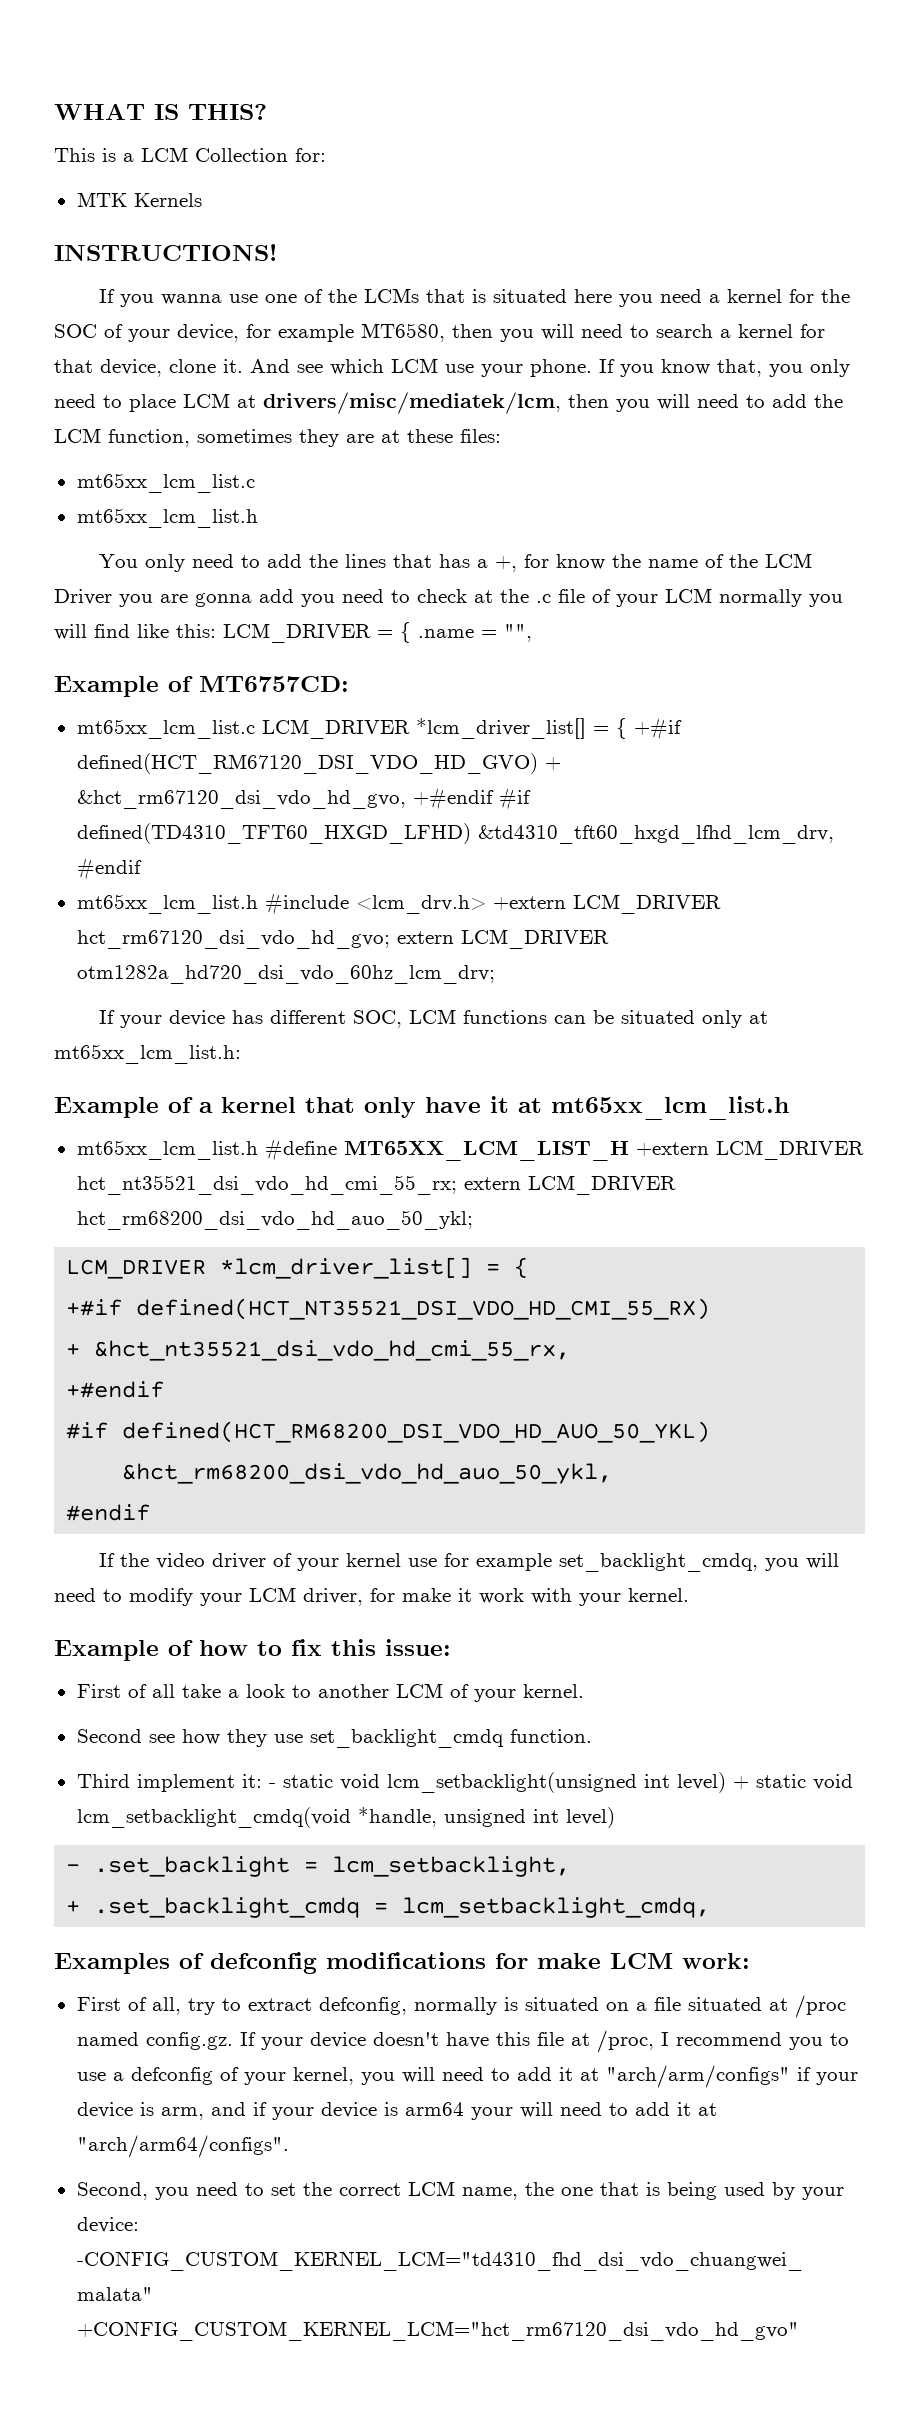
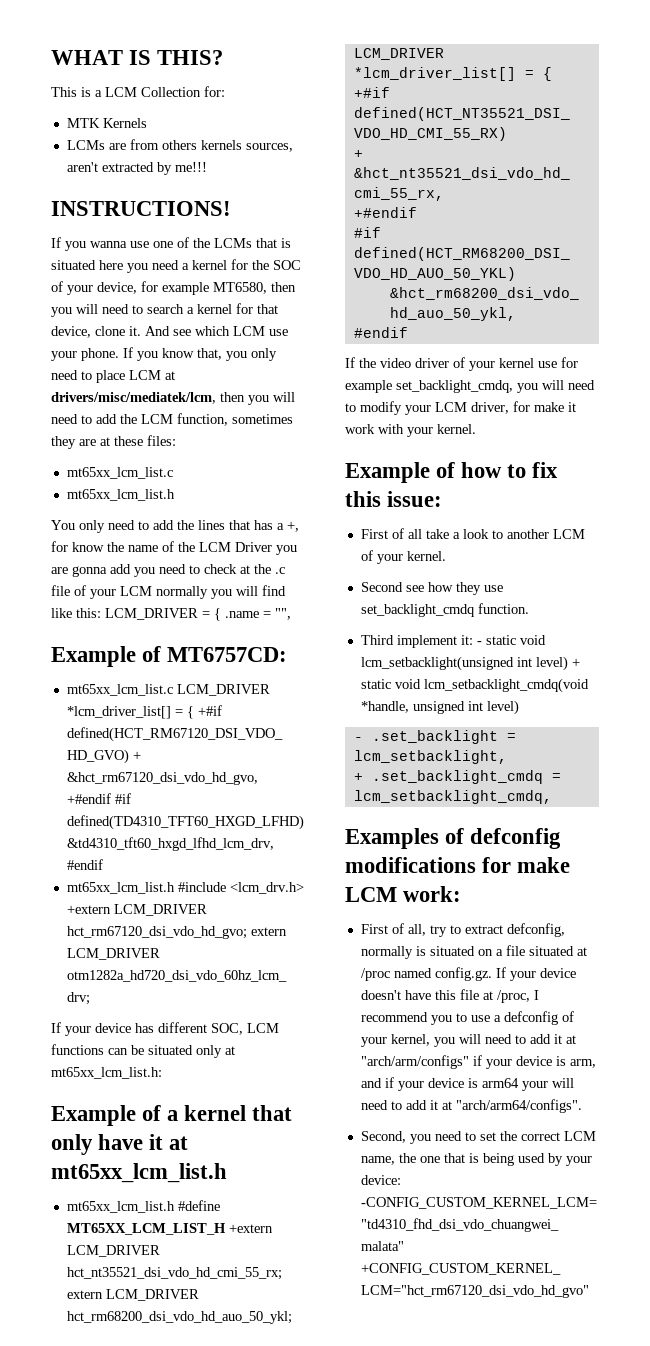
(202, 200) none -> [66,139,293,152] [66,162,207,175] // LCMs are from others kernels sources, aren't extracted by me!!!

